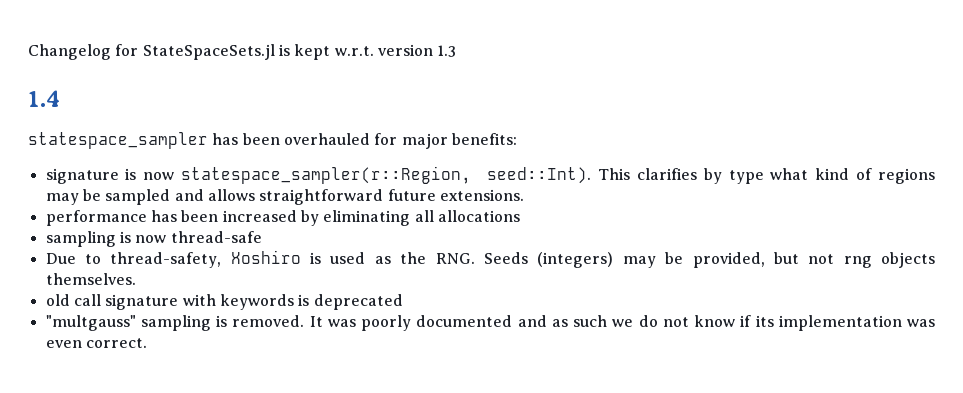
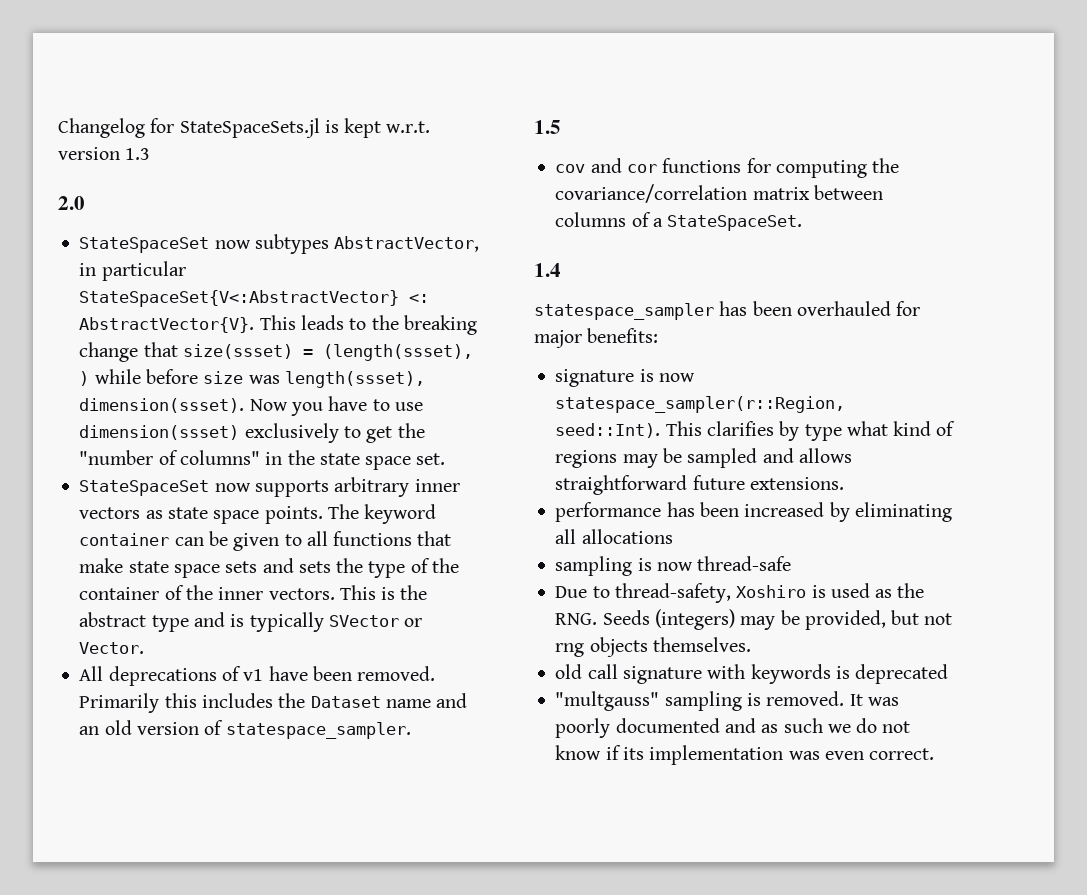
(457, 51) none -> [58,196,85,210] [79,234,480,254] [79,261,186,281] [79,290,430,307] [79,315,477,335] [79,342,473,362] [79,369,425,388] [79,396,423,416] [79,423,425,443] [79,450,446,470] [79,477,460,497] [79,504,437,524] [79,531,452,551] [79,558,459,578] [79,585,428,600] [79,612,423,632] [79,642,145,654] [79,666,436,686] [79,693,468,713] [79,720,411,739] [534,120,561,134] [555,158,900,178] [555,184,883,203] [555,212,803,231] // 2.0 // StateSpaceSet now subtypes AbstractVector, in particular StateSpaceSet{V<:AbstractVector} <: AbstractVector{V}. This leads to the breaking change that size(ssset) = (length(ssset), ) while before size was length(ssset), dimension(ssset). Now you have to use dimension(ssset) exclusively to get the "number of columns" in the state space set. // StateSpaceSet now supports arbitrary inner vectors as state space points. The keyword container can be given to all functions that make state space sets and sets the type of the container of the inner vectors. This is the abstract type and is typically SVector or Vector. // All deprecations of v1 have been removed. Primarily this includes the Dataset name and an old version of statespace_sampler. // 1.5 // cov and cor functions for computing the covariance/correlation matrix between columns of a StateSpaceSet.

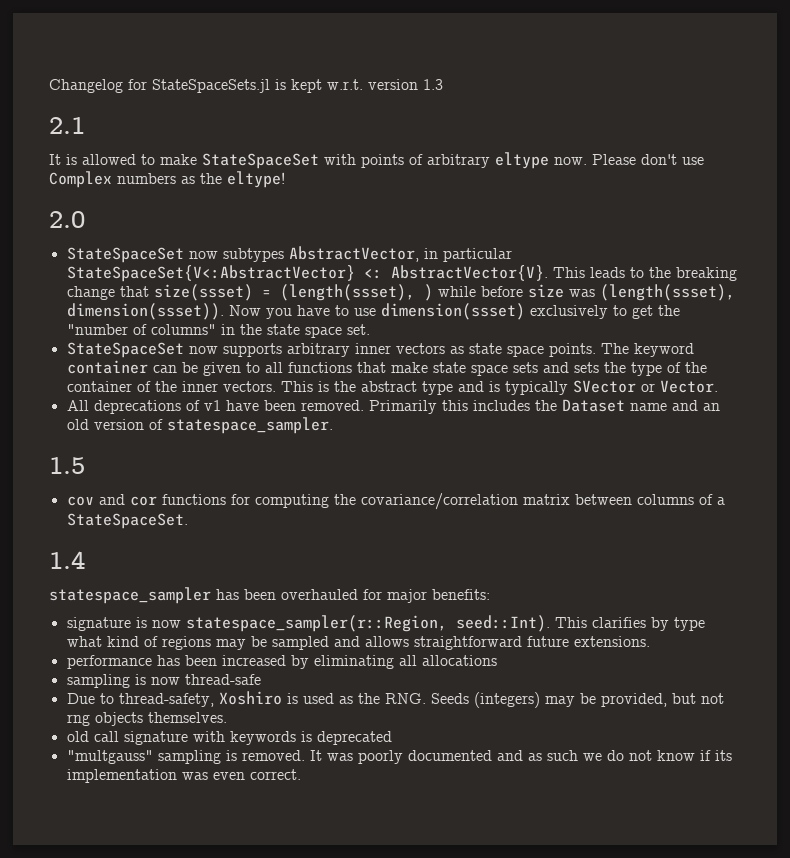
(151, 154) none -> [49,117,85,134] [49,152,704,169] [49,171,285,188] // 2.1 // It is allowed to make StateSpaceSet with points of arbitrary eltype now. Please don't use Complex numbers as the eltype!
[284,371,425,388] [79,398,245,413] length(ssset), dimension(ssset). -> [599,284,735,301] [66,303,224,320] (length(ssset), dimension(ssset)).

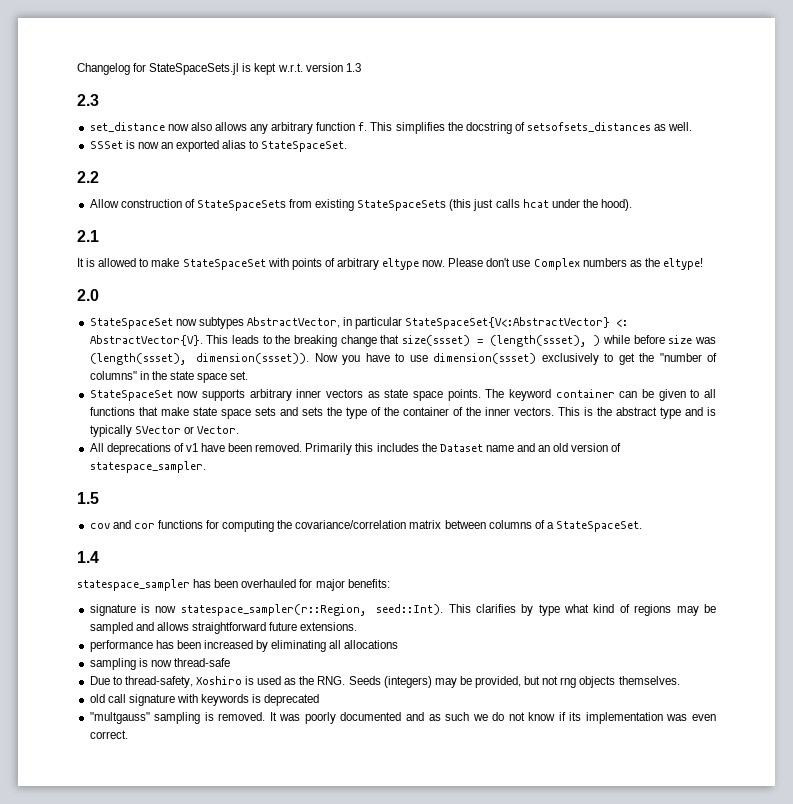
(443, 84) none -> [77,94,99,106] [89,122,693,134] [89,140,348,152] [77,171,99,183] [89,199,633,211] // 2.3 // set_distance now also allows any arbitrary function f. This simplifies the docstring of setsofsets_distances as well. // SSSet is now an exported alias to StateSpaceSet. // 2.2 // Allow construction of StateSpaceSets from existing StateSpaceSets (this just calls hcat under the hood).

